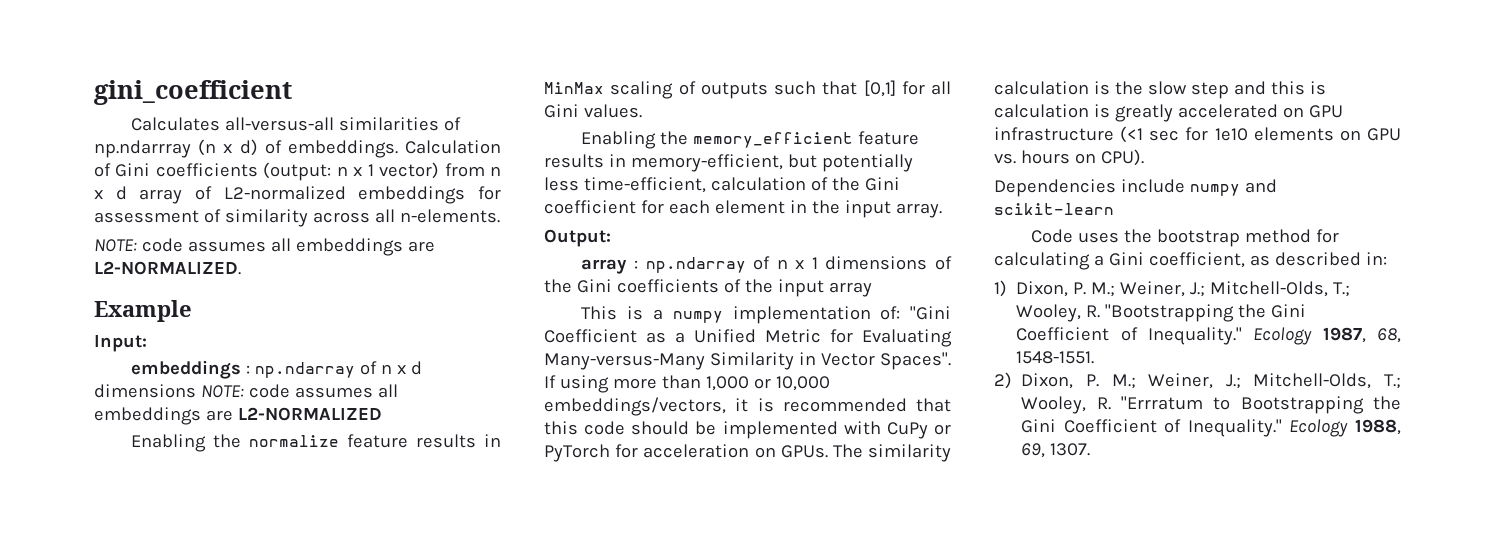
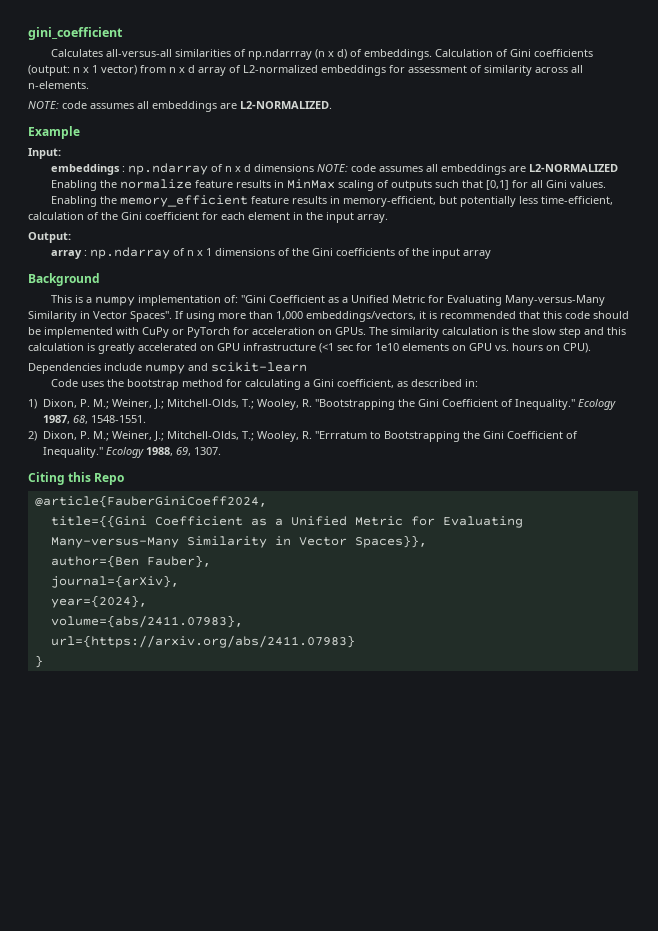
(872, 289) none -> [28,273,100,286] // Background
[753,376,830,391] or 10,000 -> (303, 315) none
[1309,81,1326,95] is -> (626, 331) none
(1091, 449) none -> [28,472,125,485] [34,495,267,508] [50,515,523,528] [50,535,427,548] [50,555,211,568] [50,575,179,588] [50,595,147,608] [50,615,243,628] [50,635,355,648] [34,655,43,668] // Citing this Repo // @article{FauberGiniCoeff2024, // title={{Gini Coefficient as a Unified Metric for Evaluating Many-versus-Many Similarity in Vector Spaces}}, // author={Ben Fauber}, // journal={arXiv}, // year={2024}, // volume={abs/2411.07983}, // url={https://arxiv.org/abs/2411.07983} // }

